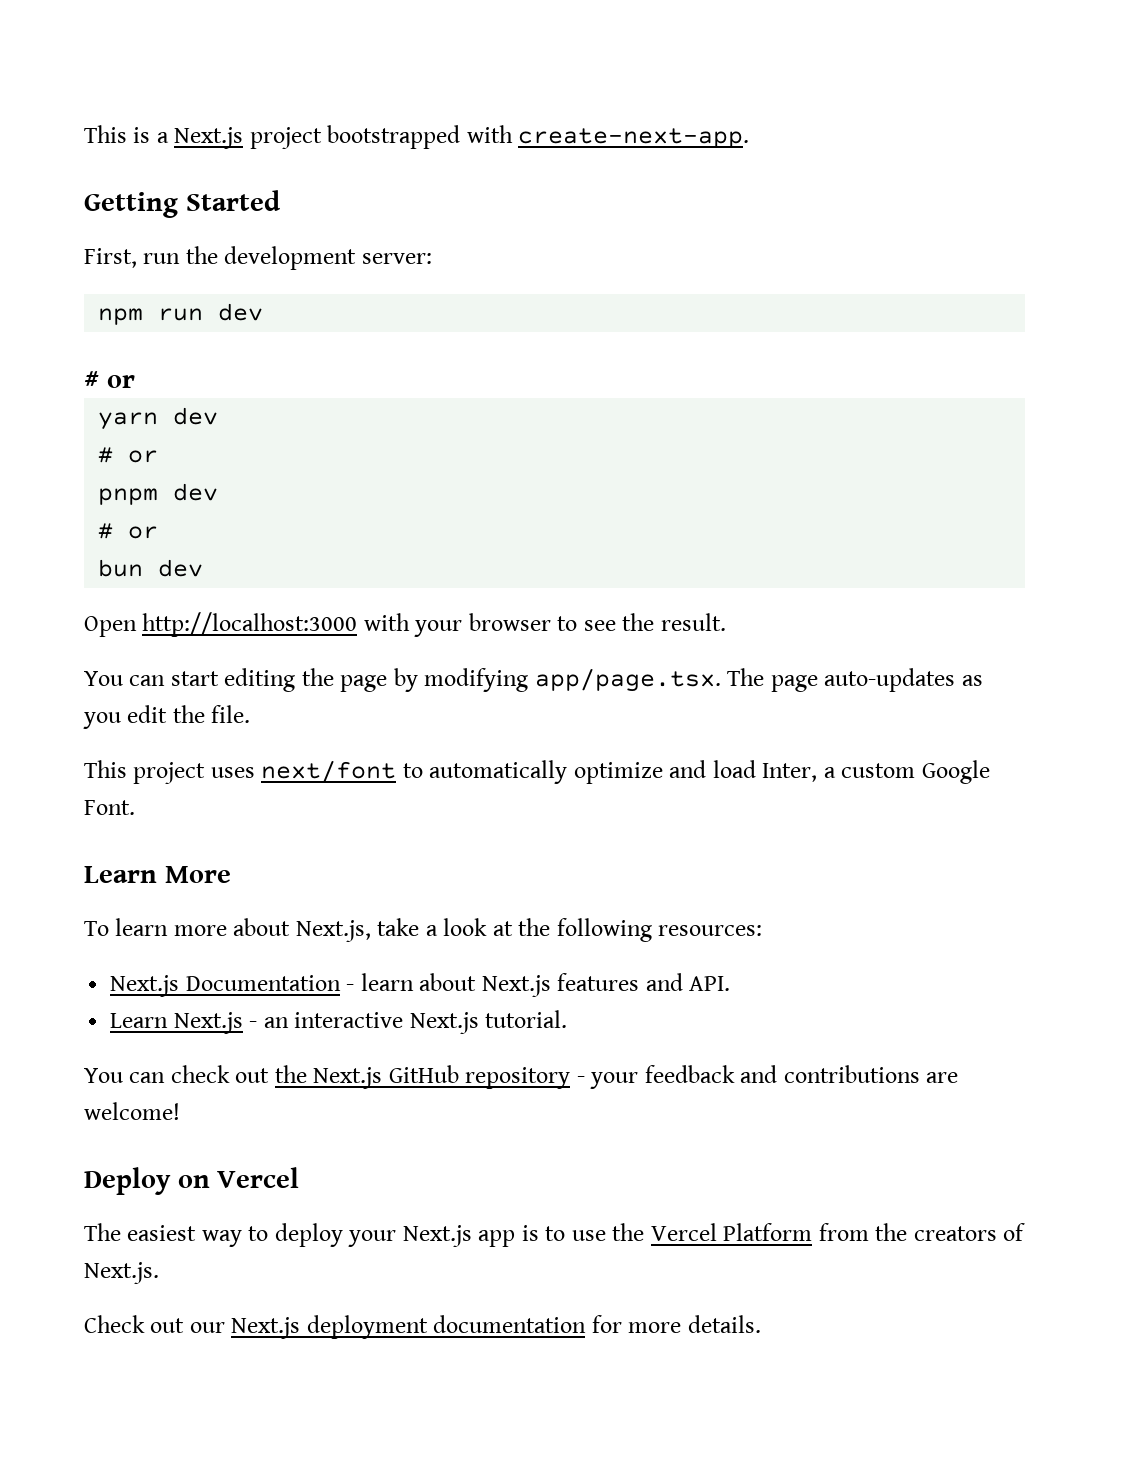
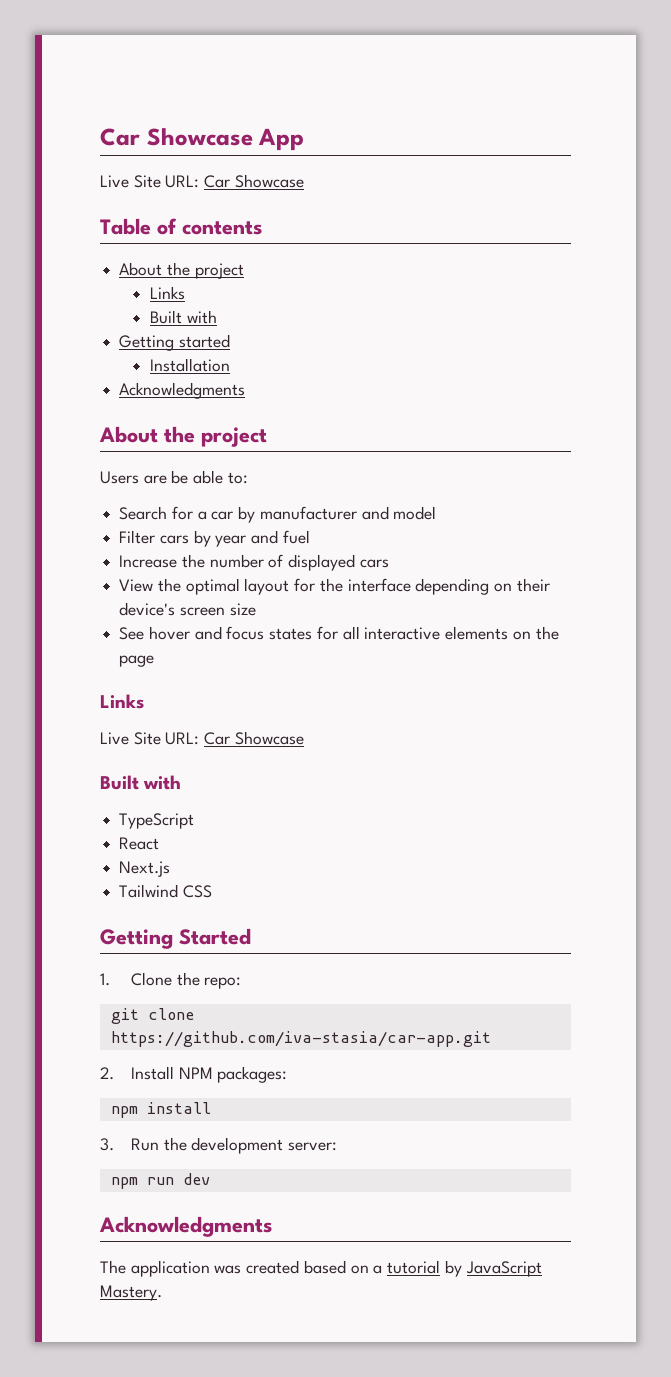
[84,125,750,149] [84,190,281,218] [84,248,181,268] This is a Next.js project bootstrapped with create-next-app. // Getting Started // First, run -> [100,128,305,151] [100,174,304,188] [100,218,262,235] [119,262,244,279] [150,286,186,300] [150,310,217,324] [119,334,230,351] [150,358,231,372] [119,382,246,399] [99,426,267,447] [100,470,248,484] [119,506,437,523] [119,530,310,547] [119,554,389,571] [119,578,550,595] [119,602,256,616] [119,626,559,640] [119,655,155,667] [100,694,144,709] [100,731,304,745] [100,775,182,790] [119,813,195,829] [119,837,160,850] [119,861,171,877] [119,884,212,898] [100,928,251,949] [100,972,242,989] [110,1008,194,1024] [110,1031,491,1047] [100,1066,288,1083] [110,1102,211,1118] [100,1138,159,1151] Car Showcase App // Live Site URL: Car Showcase // Table of contents // About the project // Links // Built with // Getting started // Installation // Acknowledgments // About the project // Users are be able to: // Search for a car by manufacturer and model // Filter cars by year and fuel // Increase the number of displayed cars // View the optimal layout for the interface depending on their device's screen size // See hover and focus states for all interactive elements on the page // Links // Live Site URL: Car Showcase // Built with // TypeScript // React // Next.js // Tailwind CSS // Getting Started // 1. Clone the repo: // git clone https://github.com/iva-stasia/car-app.git // 2. Install NPM packages: // npm install // 3. Run
[84,371,135,388] [98,407,219,430] [98,447,159,463] [98,483,219,505] [98,523,159,539] [98,559,204,577] [84,612,726,637] [84,668,983,692] [83,705,251,729] [84,760,990,784] [84,800,135,815] [84,866,231,883] [84,918,763,942] [110,973,731,997] [110,1010,568,1034] [84,1065,959,1089] [84,1102,180,1120] [84,1167,300,1195] [84,1223,1026,1247] [84,1262,159,1284] [84,1315,761,1339] # or // yarn dev // # or // pnpm dev // # or // bun dev // Open http://localhost:3000 with your browser to see the result. // You can start editing the page by modifying app/page.tsx. The page auto-updates as you edit the file. // This project uses next/font to automatically optimize and load Inter, a custom Google Font. // Learn More // To learn more about Next.js, take a look at the following resources: // Next.js Documentation - learn about Next.js features and API. // Learn Next.js - an interactive Next.js tutorial. // You can check out the Next.js GitHub repository - your feedback and contributions are welcome! // Deploy on Vercel // The easiest way to deploy your Next.js app is to use the Vercel Platform from the creators of Next.js. // Check out our Next.js deployment documentation for more details. -> [99,1216,272,1237] [100,1260,542,1277] [100,1285,162,1301] Acknowledgments // The application was created based on a tutorial by JavaScript Mastery.

